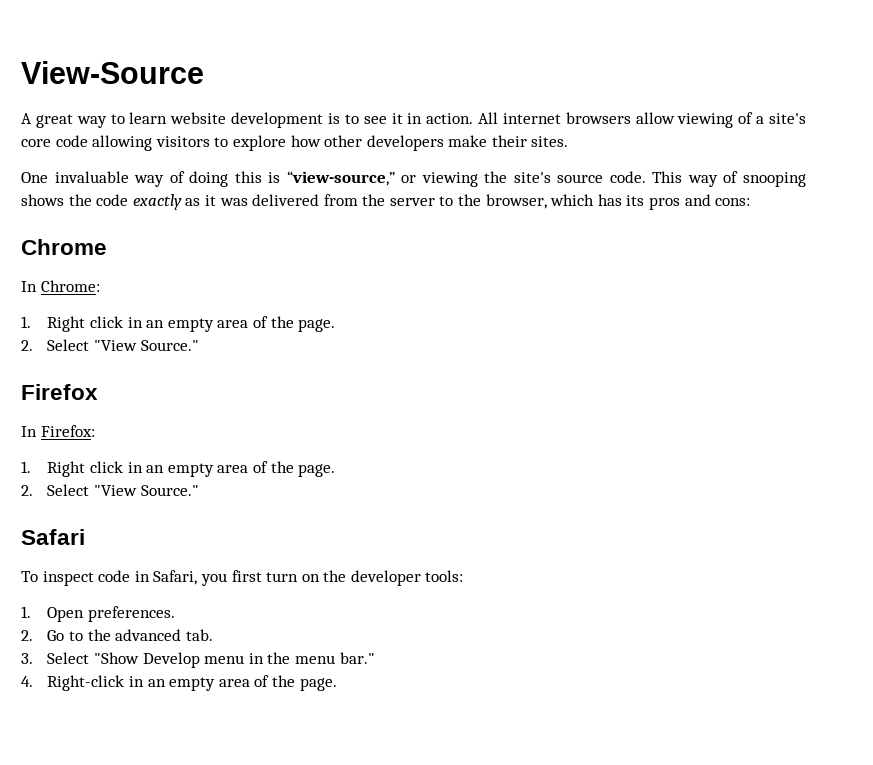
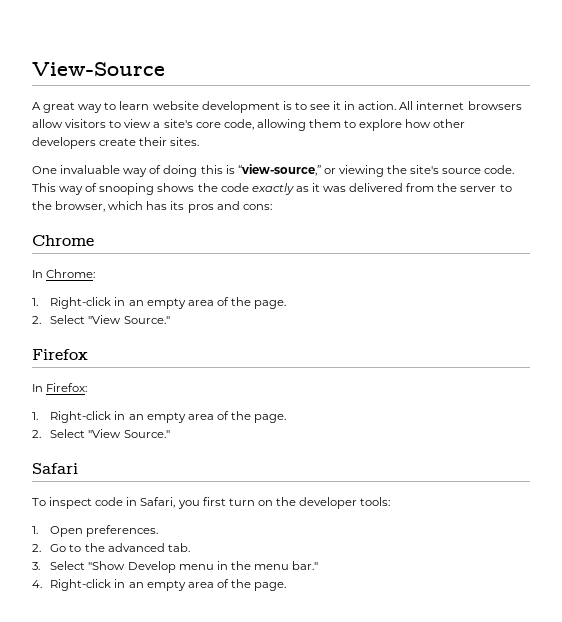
[677,112,807,128] [21,135,210,151] viewing of a site's core code allowing visitors -> [65,119,341,131] visitors to view a site's core code, allowing them
[448,135,488,147] make -> [99,138,137,146] create
[47,316,124,332] Right click -> [50,297,112,309] Right-click
[47,461,124,477] Right click -> [50,411,112,423] Right-click

